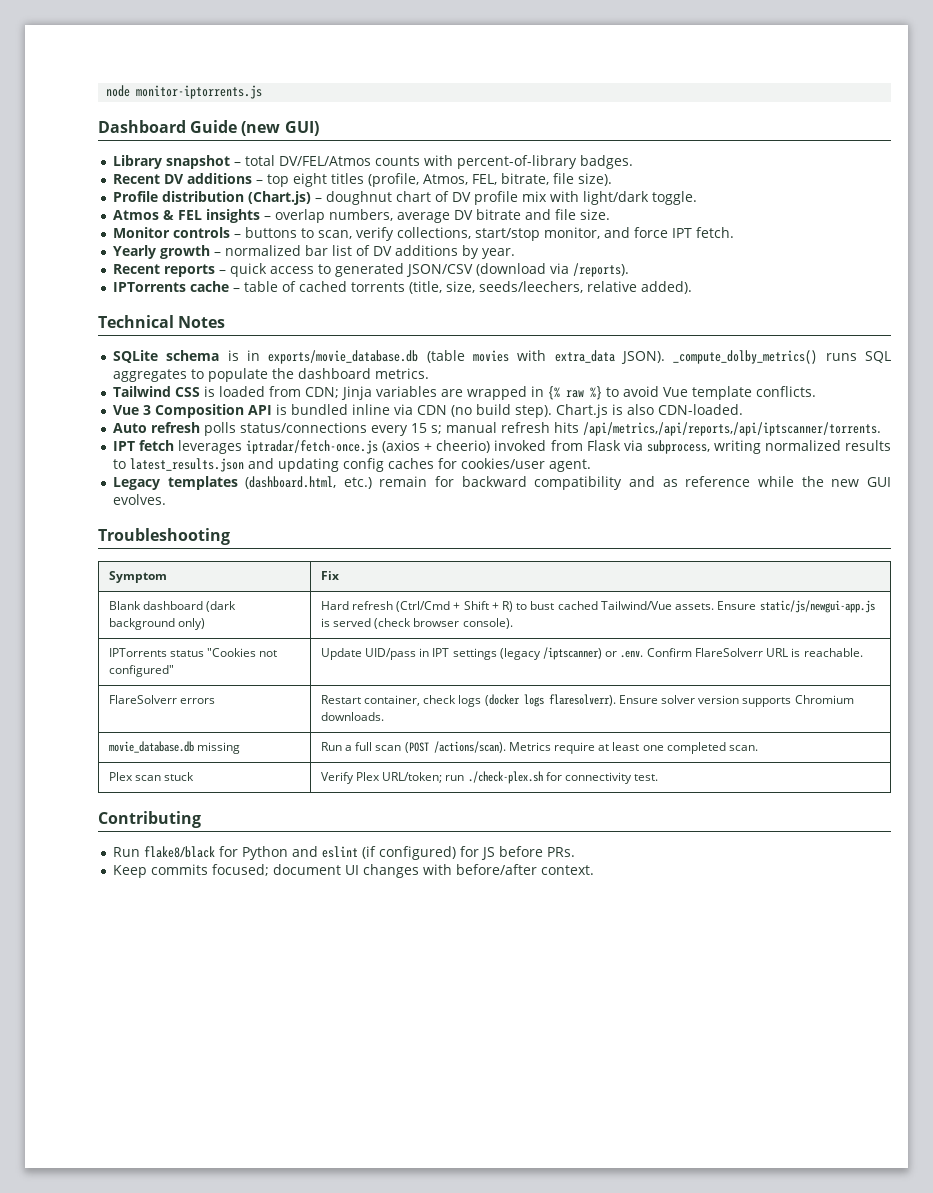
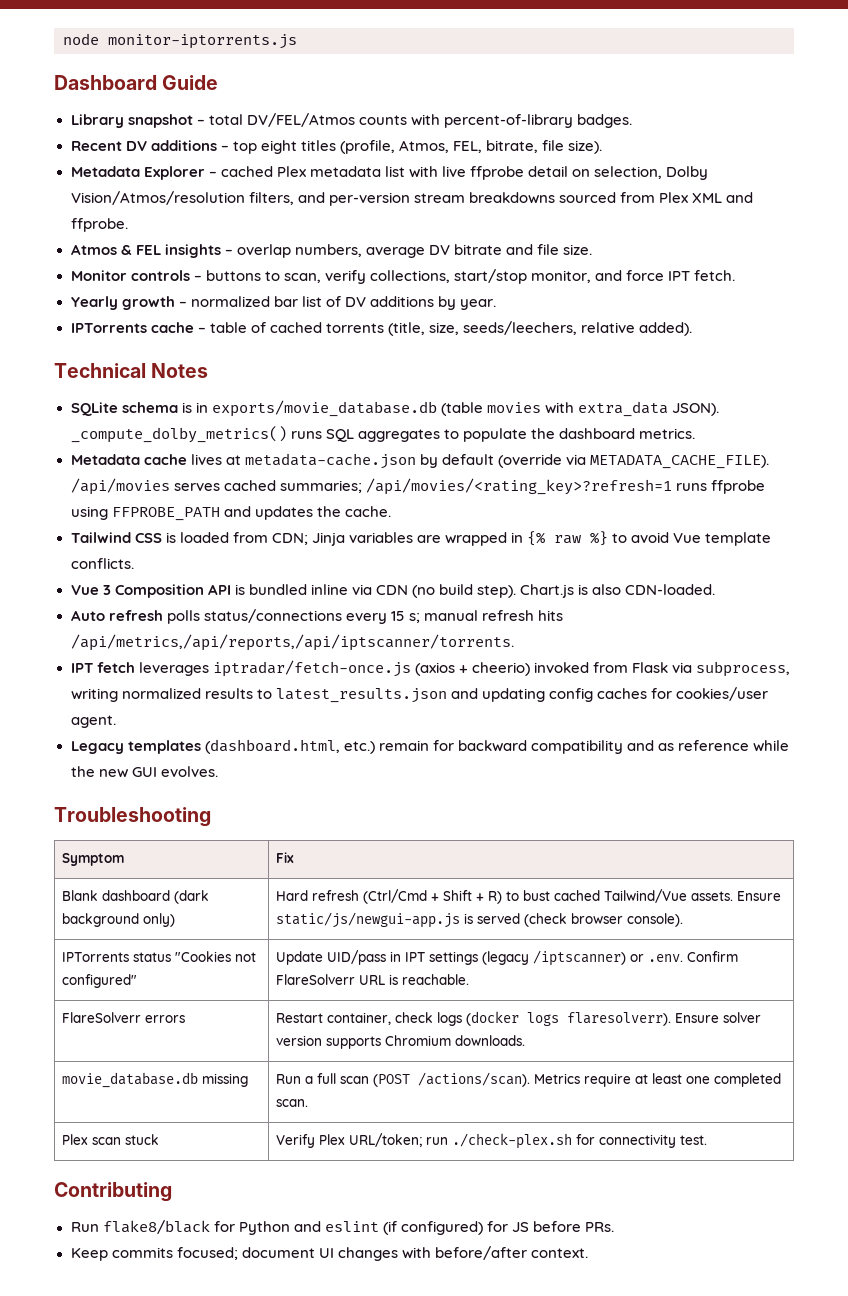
[241,121,319,136] (new GUI) -> (219, 82) none
[112,191,697,205] Profile distribution (Chart.js) – doughnut chart of DV profile mix with light/dark toggle. -> [70,166,709,180] [70,191,753,206] [70,218,128,232] Metadata Explorer – cached Plex metadata list with live ffprobe detail on selection, Dolby Vision/Atmos/resolution filters, and per-version stream breakdowns sourced from Plex XML and ffprobe.
[112,263,629,277] // Recent reports – quick access to generated JSON/CSV (download via /reports). -> (497, 304) none
(429, 373) none -> [70,453,769,469] [70,478,765,495] [70,506,391,521] // Metadata cache lives at metadata-cache.json by default (override via METADATA_CACHE_FILE). /api/movies serves cached summaries; /api/movies/<rating_key>?refresh=1 runs ffprobe using FFPROBE_PATH and updates the cache.

